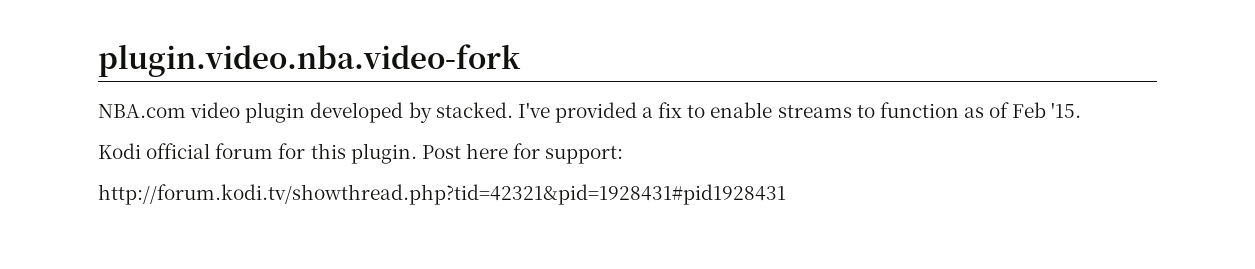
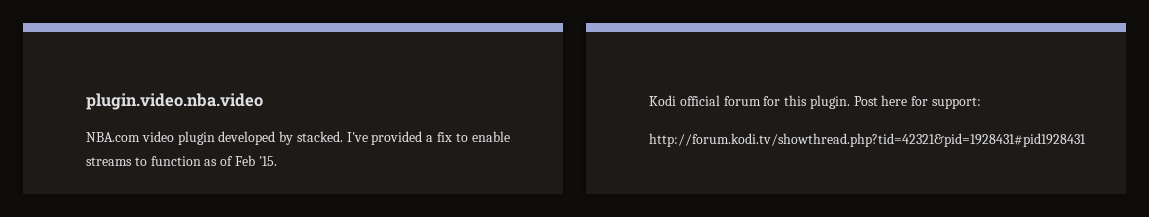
[98,44,521,77] plugin.video.nba.video-fork -> [86,93,263,110] plugin.video.nba.video

